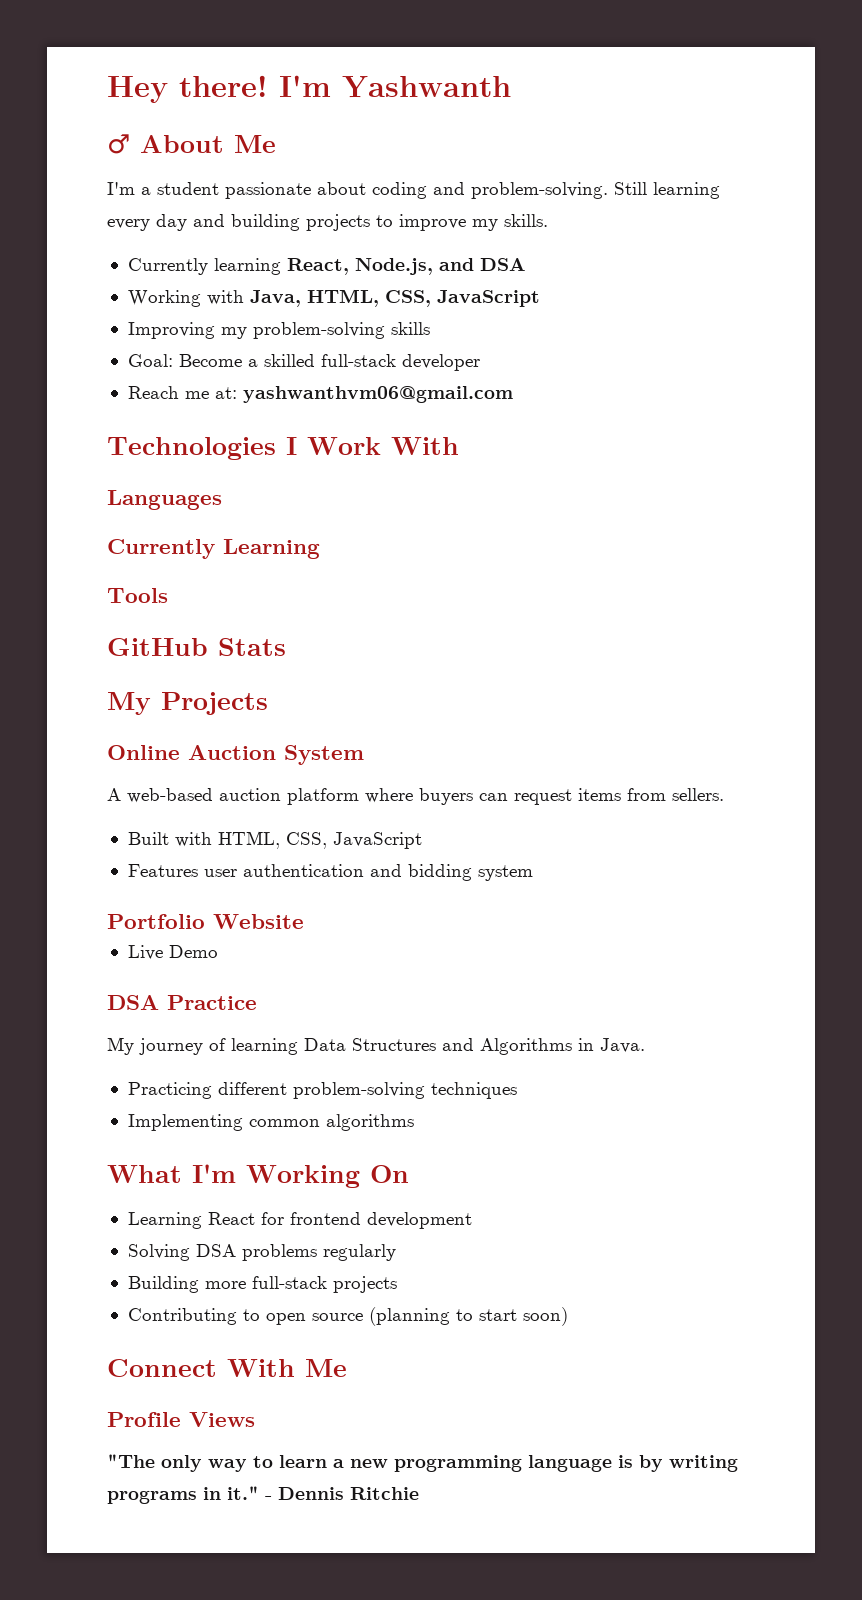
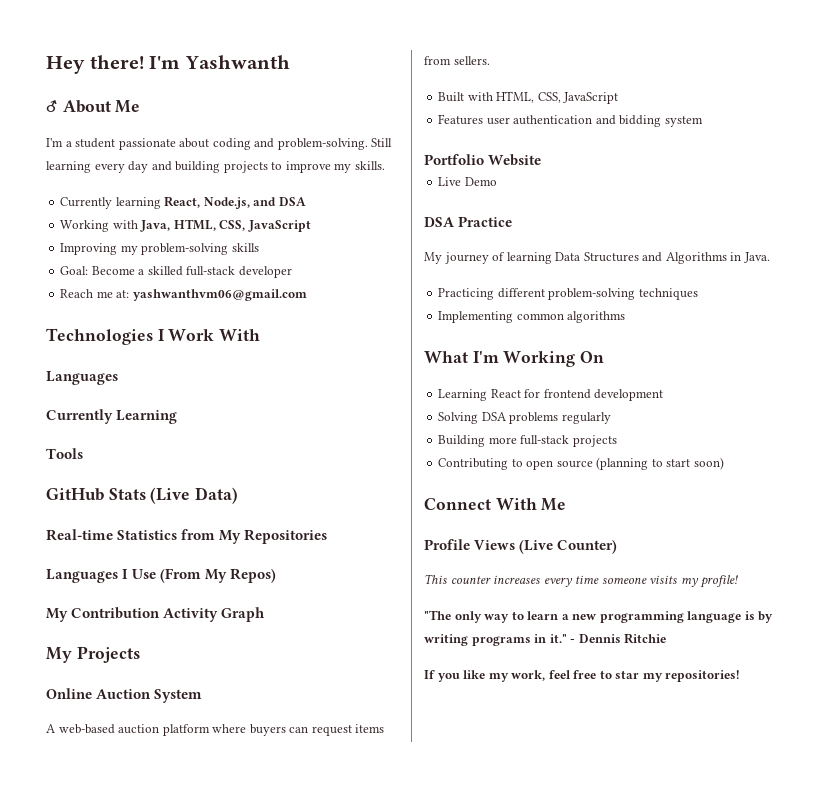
(286, 647) none -> [150,487,239,504] [46,529,328,544] [46,568,277,583] [46,607,266,622] (Live Data) // Real-time Statistics from My Repositories // Languages I Use (From My Repos) // My Contribution Activity Graph
(255, 1419) none -> [519,540,618,554] [424,574,739,588] (Live Counter) // This counter increases every time someone visits my profile!
(419, 1493) none -> [424,670,740,682] // If you like my work, feel free to star my repositories!

